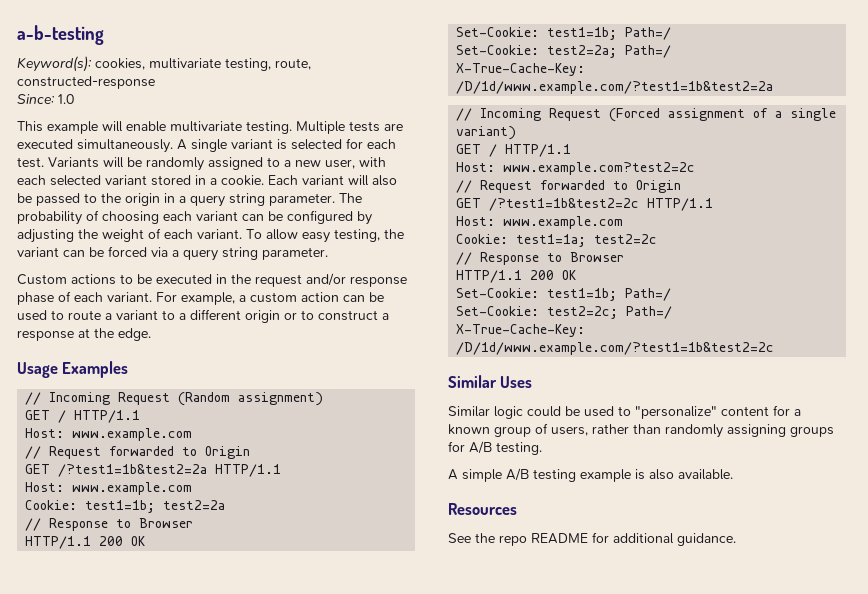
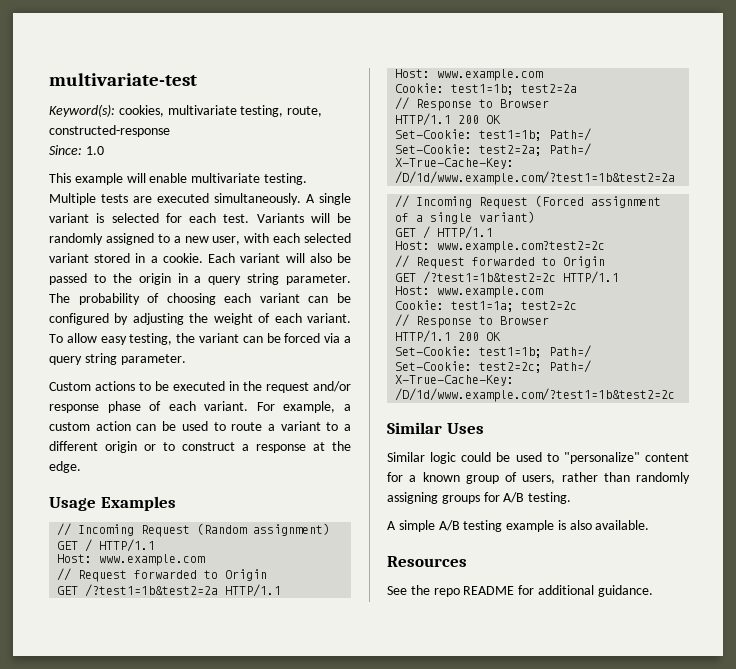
[17,25,104,45] a-b-testing -> [49,73,197,86] multivariate-test

